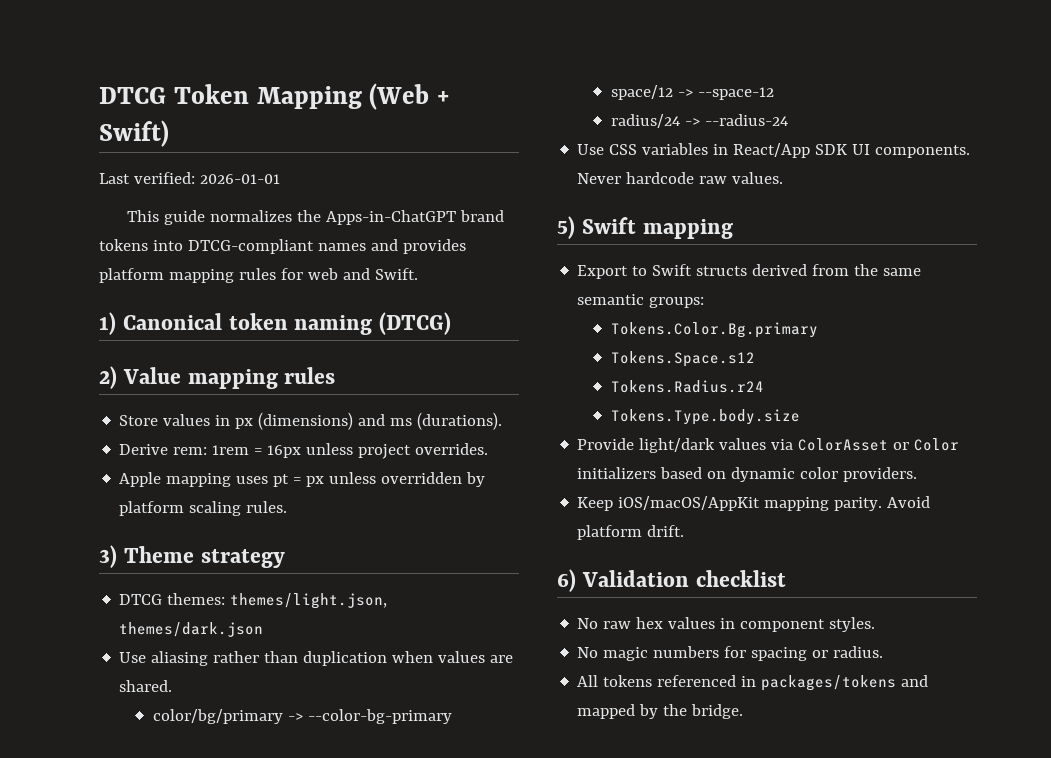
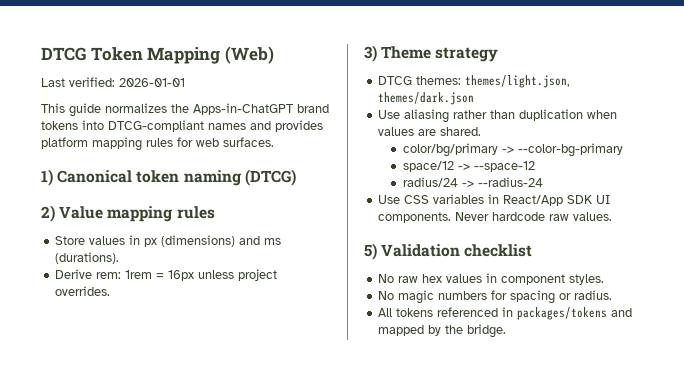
[369,83,450,110] [99,120,169,147] (Web + Swift) -> [224,46,274,64] (Web)
[342,268,418,280] and Swift. -> [223,137,274,147] surfaces.
[119,472,486,487] [119,501,288,516] // Apple mapping uses pt = px unless overridden by platform scaling rules. -> (111, 291) none
[581,217,733,239] [577,264,922,279] [577,294,705,308] [611,322,819,338] [611,351,756,367] [611,380,765,393] [611,409,801,425] [577,438,960,453] [577,467,918,482] [577,496,931,511] [577,525,685,540] [557,569,576,592] Swift mapping // Export to Swift structs derived from the same semantic groups: // Tokens.Color.Bg.primary // Tokens.Space.s12 // Tokens.Radius.r24 // Tokens.Type.body.size // Provide light/dark values via ColorAsset or Color initializers based on dynamic color providers. // Keep iOS/macOS/AppKit mapping parity. Avoid platform drift. // 6) -> (377, 251) none

